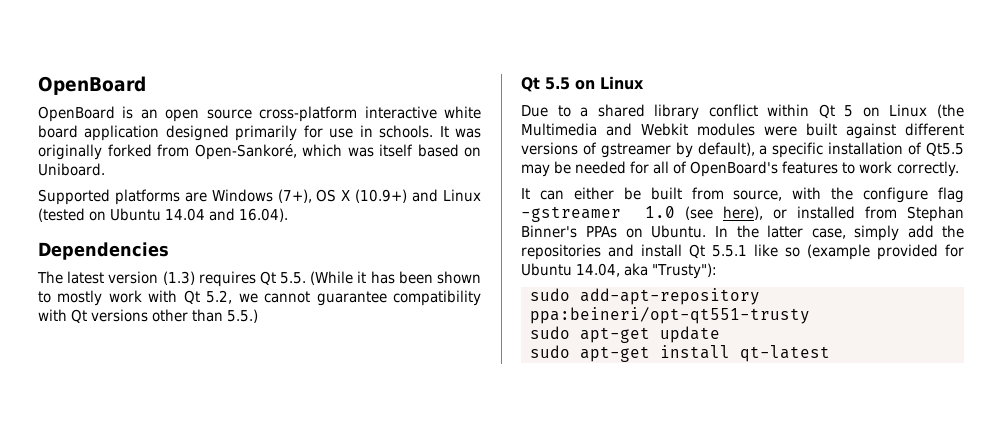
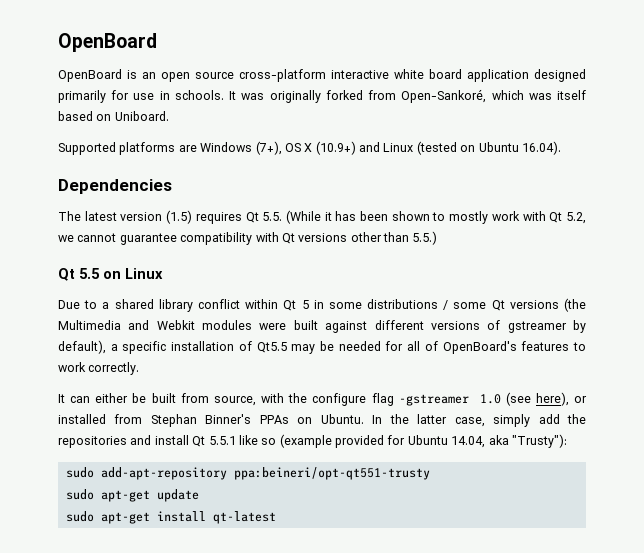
[165,208,236,221] 14.04 and -> (519, 147) none
[162,271,195,285] (1.3) -> [166,210,193,224] (1.5)
[862,104,928,117] on Linux -> [313,299,559,311] in some distributions / some Qt versions

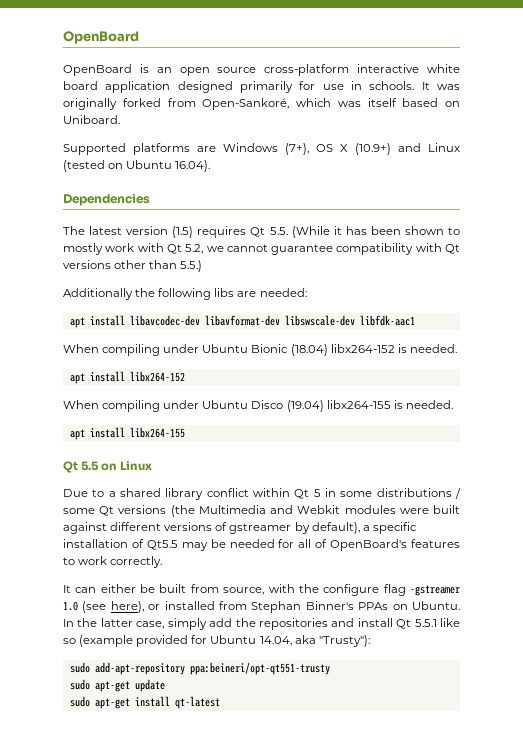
(438, 238) none -> [63,288,307,300] [69,315,415,328] [63,344,457,356] [69,371,185,384] [63,400,453,412] [69,427,185,440] // Additionally the following libs are needed: // apt install libavcodec-dev libavformat-dev libswscale-dev libfdk-aac1 // When compiling under Ubuntu Bionic (18.04) libx264-152 is needed. // apt install libx264-152 // When compiling under Ubuntu Disco (19.04) libx264-155 is needed. // apt install libx264-155

